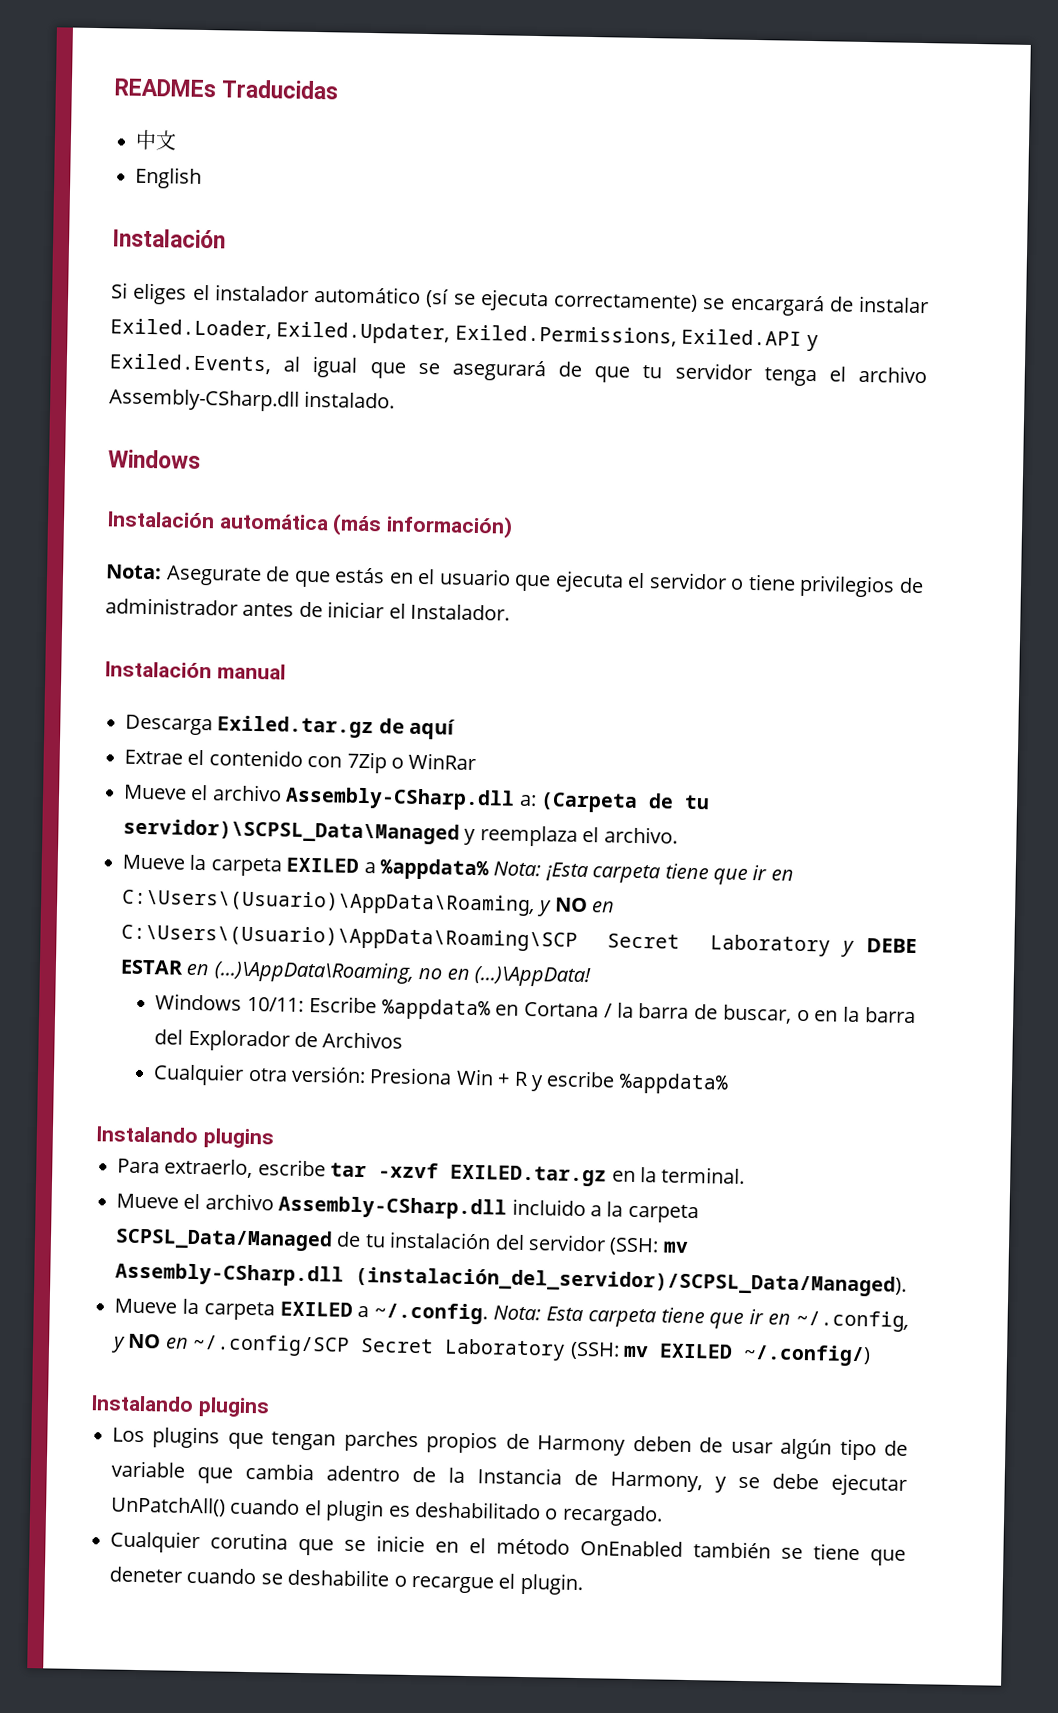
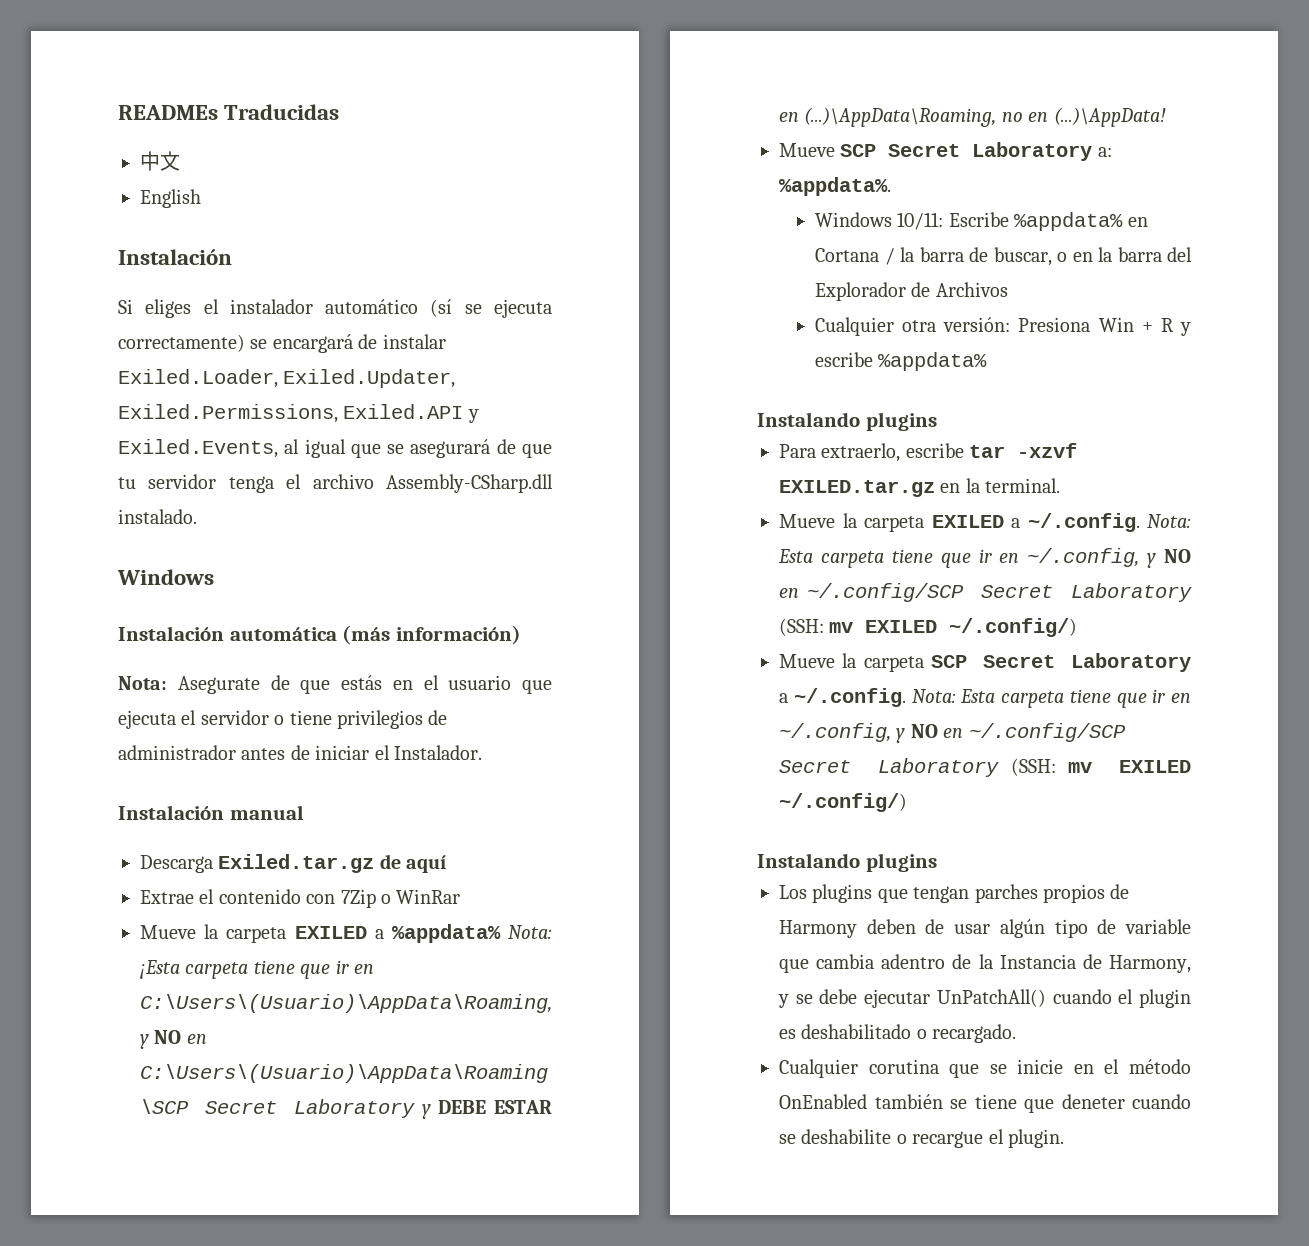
[123,784,710,813] [123,818,678,847] // Mueve el archivo Assembly-CSharp.dll a: (Carpeta de tu servidor)\SCPSL_Data\Managed y reemplaza el archivo. -> (461, 896) none
(591, 977) none -> [779,142,1112,161] [779,177,891,196] // Mueve SCP Secret Laboratory a: %appdata%.
[183,1193,699,1224] [115,1227,689,1256] [115,1262,907,1297] [114,1298,353,1321] el archivo Assembly-CSharp.dll incluido a la carpeta SCPSL_Data/Managed de tu instalación del servidor (SSH: mv Assembly-CSharp.dll (instalación_del_servidor)/SCPSL_Data/Managed). // Mueve la carpeta EXILED -> [842,513,1191,532] [778,548,1191,568] [779,583,1192,602] [779,618,1078,637] [779,653,1191,672] la carpeta EXILED a ~/.config. Nota: Esta carpeta tiene que ir en ~/.config, y NO en ~/.config/SCP Secret Laboratory (SSH: mv EXILED ~/.config/) // Mueve la carpeta SCP Secret Laboratory

